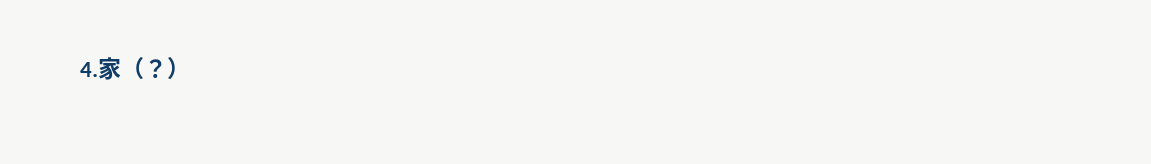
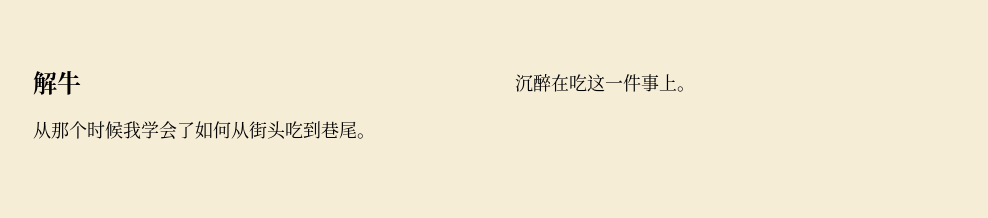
[80,57,190,80] 4.家（？） -> [33,71,81,95] [33,121,375,140] [515,74,695,92] 解牛 // 从那个时候我学会了如何从街头吃到巷尾。 // 沉醉在吃这一件事上。

